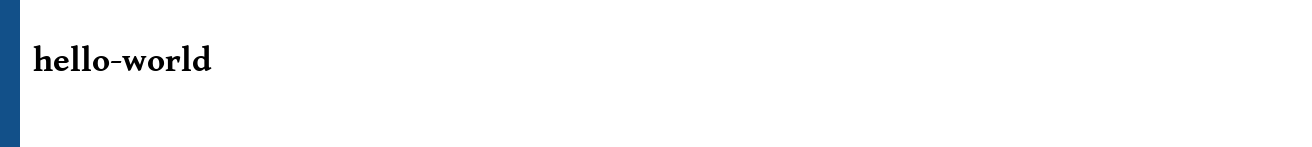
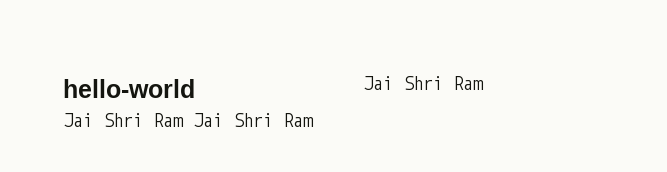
(212, 58) none -> [63,113,314,127] [363,76,484,90] // Jai Shri Ram Jai Shri Ram Jai Shri Ram

